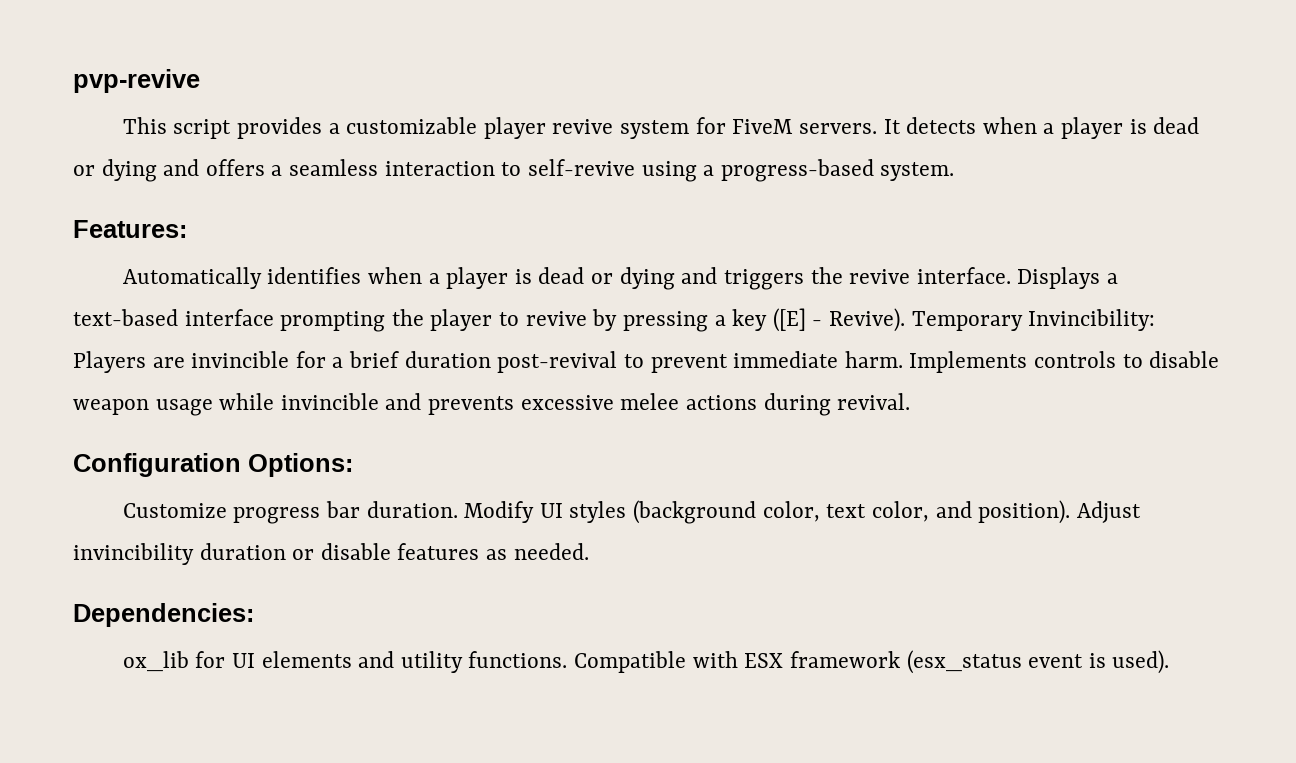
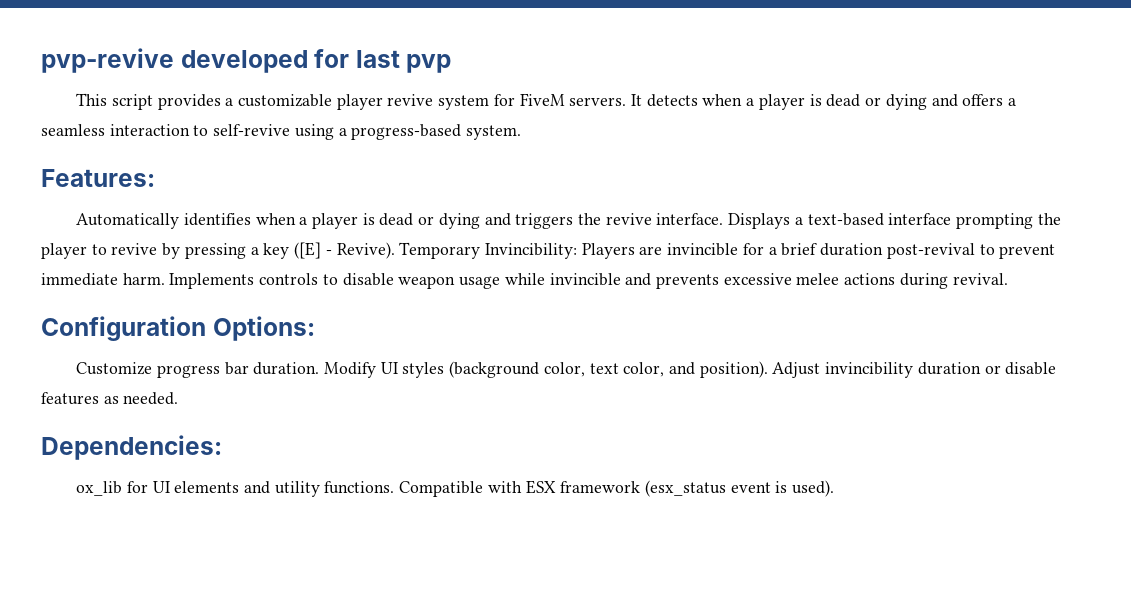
(200, 81) none -> [180,49,452,73] developed for last pvp

